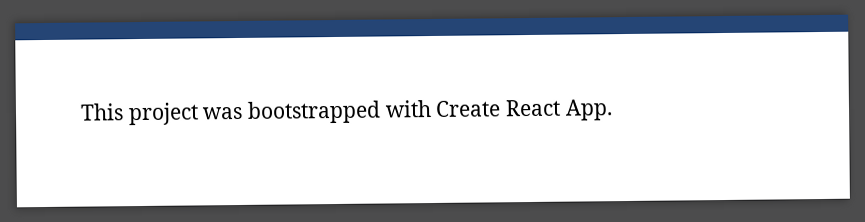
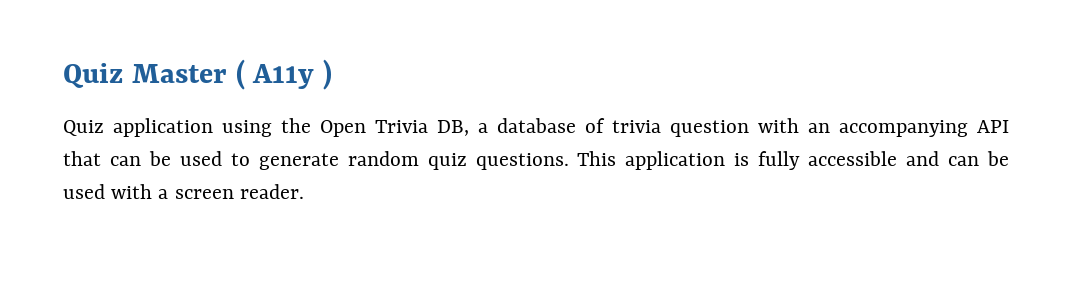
[80,99,613,126] This project was bootstrapped with Create React App. -> [63,59,333,90] [63,118,1009,137] [63,151,1009,170] [63,184,304,199] Quiz Master ( A11y ) // Quiz application using the Open Trivia DB, a database of trivia question with an accompanying API that can be used to generate random quiz questions. This application is fully accessible and can be used with a screen reader.

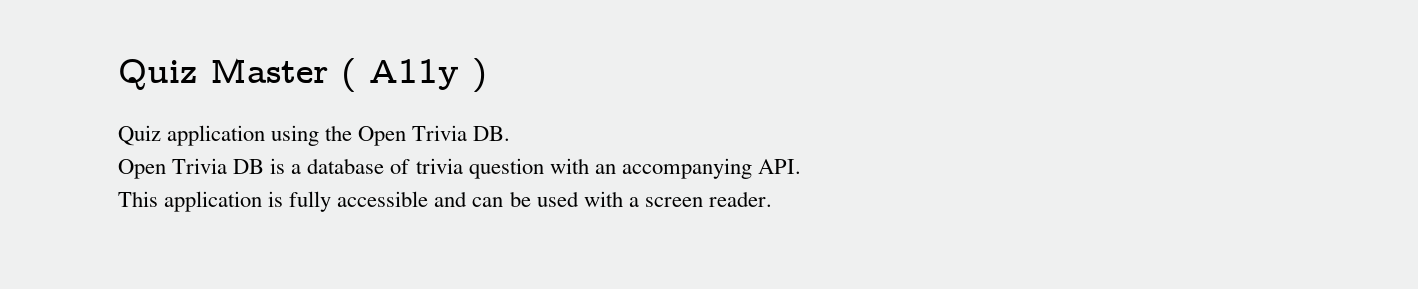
[437,120,469,136] DB, -> [473,126,511,141] [118,158,286,179] DB. // Open Trivia DB is
[977,120,1009,133] [63,151,569,170] API that can be used to generate random quiz questions. -> [757,159,801,174] API. //

